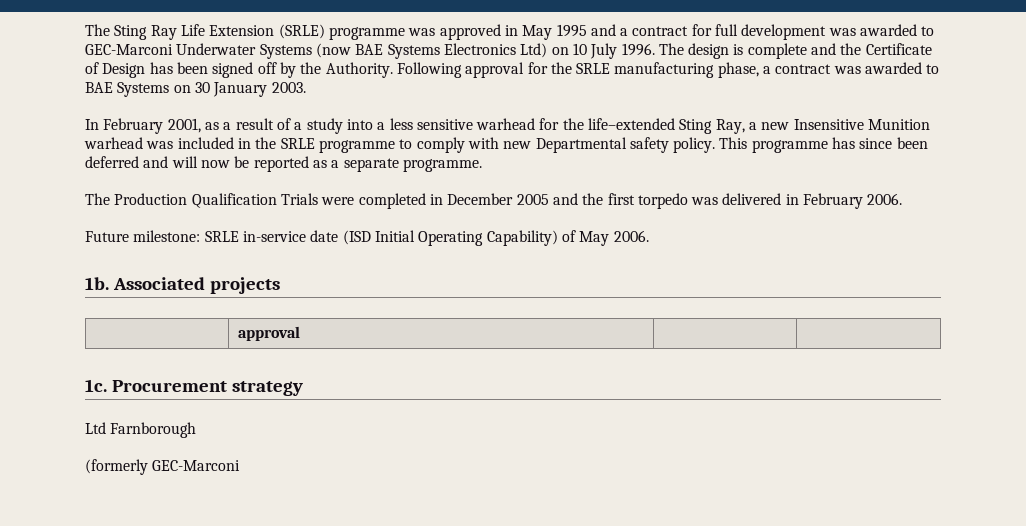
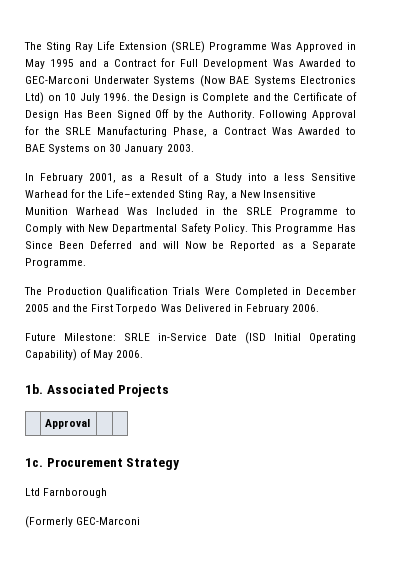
[328,24,501,40] programme was approved -> [209,42,343,52] Programme Was Approved
[632,24,918,40] contract for full development was awarded -> [113,58,341,69] Contract for Full Development Was Awarded
[315,43,351,58] (now -> [199,75,226,87] (Now
[658,43,807,59] The design is complete -> [133,93,249,103] the Design is Complete
[149,62,277,78] has been signed off -> [63,109,170,120] Has Been Signed Off
[465,62,525,78] approval -> [311,110,356,120] Approval
[614,62,923,78] manufacturing phase, a contract was awarded -> [97,126,341,137] Manufacturing Phase, a Contract Was Awarded
[235,118,274,130] result -> [150,173,182,181] Result
[306,118,343,134] study -> [215,173,242,183] Study
[416,118,676,130] sensitive warhead for the life–extended -> [311,173,356,181] [25,189,176,198] Sensitive Warhead for the Life–extended
[761,122,790,130] new -> [239,190,261,198] New
[84,137,928,153] [85,156,482,172] warhead was included in the SRLE programme to comply with new Departmental safety policy. This programme has since been deferred and will now be reported as a separate programme. -> [76,207,356,217] [25,223,356,234] [25,240,356,251] [25,258,86,268] Warhead Was Included in the SRLE Programme to Comply with New Departmental Safety Policy. This Programme Has Since Been Deferred and will Now be Reported as a Separate Programme.
[321,193,426,209] were completed -> [204,287,288,297] Were Completed
[607,193,782,209] first torpedo was delivered -> [91,304,231,314] First Torpedo Was Delivered
[133,230,339,242] milestone: SRLE in-service date -> [64,333,237,341] Milestone: SRLE in-Service Date
[209,277,280,294] [237,326,300,341] projects // | approval -> [118,384,170,397] [44,419,90,429] Projects // | Approval
[231,381,303,396] strategy -> [126,458,181,470] Strategy
[85,459,148,475] (formerly -> [25,516,73,528] (Formerly

